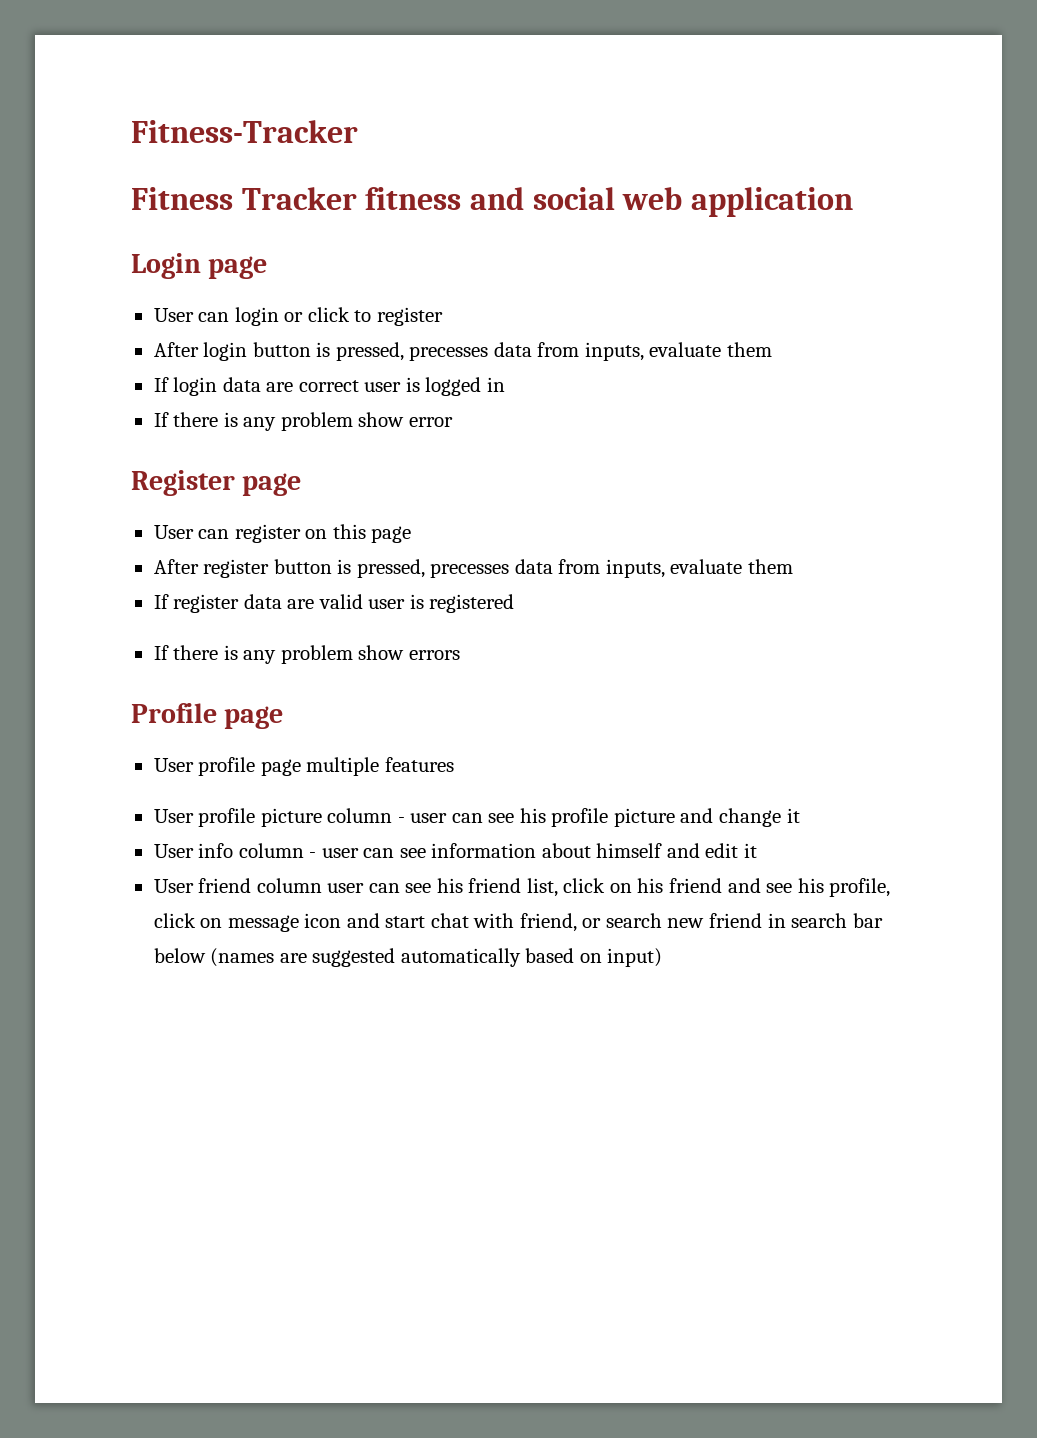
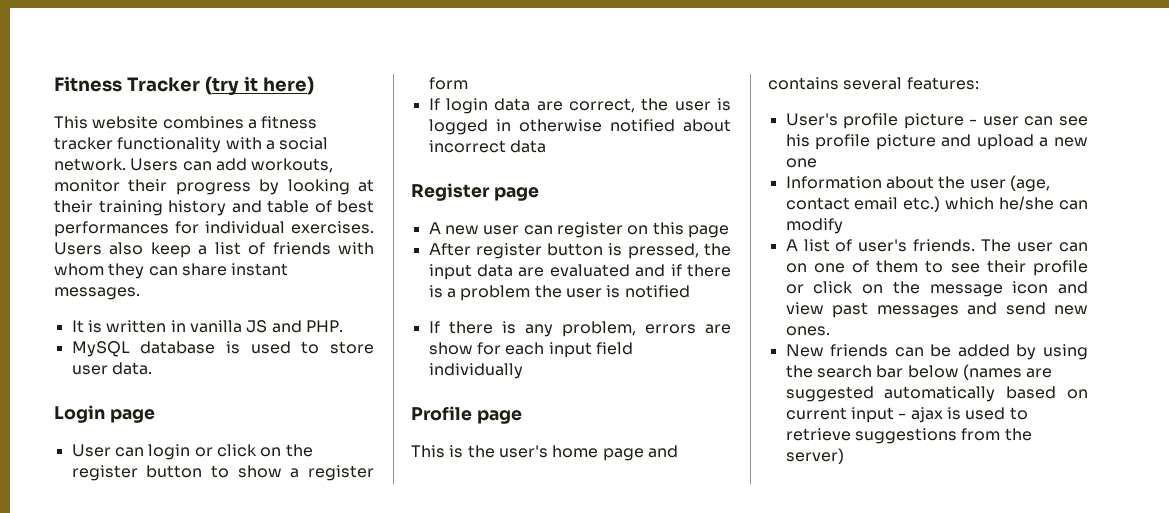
[131,120,358,143] Fitness-Tracker // -> (54, 84) none
[365,187,853,217] fitness and social web application -> [204,76,314,96] [54,116,318,129] [54,137,329,153] [54,158,334,173] [54,179,375,195] [54,200,374,216] [54,221,374,237] [54,242,374,258] [54,263,289,279] [54,287,140,300] [71,320,343,333] [71,341,374,357] [71,362,152,375] (try it here) // This website combines a fitness tracker functionality with a social network. Users can add workouts, monitor their progress by looking at their training history and table of best performances for individual exercises. Users also keep a list of friends with whom they can share instant messages. // It is written in vanilla JS and PHP. // MySQL database is used to store user data.
[354,307,443,326] [153,342,772,361] to register // After login button is pressed, precesses data from inputs, evaluate them -> [260,444,313,457] [71,465,374,481] [428,77,468,90] on the register button to show a register form
[298,380,359,392] correct -> [568,98,669,113] correct, the
[153,412,453,431] // If there is any problem show error -> [518,119,731,132] [428,140,546,153] otherwise notified about incorrect data
[153,525,194,539] User -> [428,222,520,235] A new user
[430,559,793,578] [153,594,515,613] [153,645,460,664] [131,703,284,729] [153,757,454,776] [153,808,393,827] precesses data from inputs, evaluate them // If register data are valid user is registered // If there is any problem show errors // Profile page // User profile page multiple features // User profile picture column -> [704,243,731,256] [428,264,731,280] [428,285,690,301] [428,321,731,337] [428,342,633,358] [428,363,523,379] [411,406,522,424] [411,445,678,461] [768,77,979,90] [785,113,964,129] the input data are evaluated and if there is a problem the user is notified // If there is any problem, errors are show for each input field individually // Profile page // This is the user's home page and contains several features: // User's profile picture
[718,808,800,827] [153,843,757,858] [153,878,891,897] [153,913,786,932] change it // User info column - user can see information about himself and edit it // User friend column user can see his friend list, click on his friend and see his profile, click on message icon and start chat with friend, or search new friend in -> [976,134,1088,150] [785,158,817,168] [785,175,1050,192] [785,196,1088,212] [785,218,843,234] [785,239,1088,252] [785,260,1088,276] [785,281,1088,297] [785,302,1088,318] [785,326,830,336] [785,344,1088,360] [785,365,813,378] upload a new one // Information about the user (age, contact email etc.) which he/she can modify // A list of user's friends. The user can on one of them to see their profile or click on the message icon and view past messages and send new ones. // New friends can be added by using the
[607,948,663,967] input) -> [785,407,1028,423] [785,428,1032,444] [785,448,844,464] current input - ajax is used to retrieve suggestions from the server)

